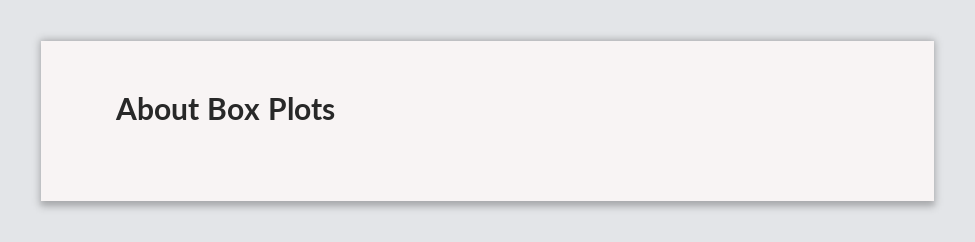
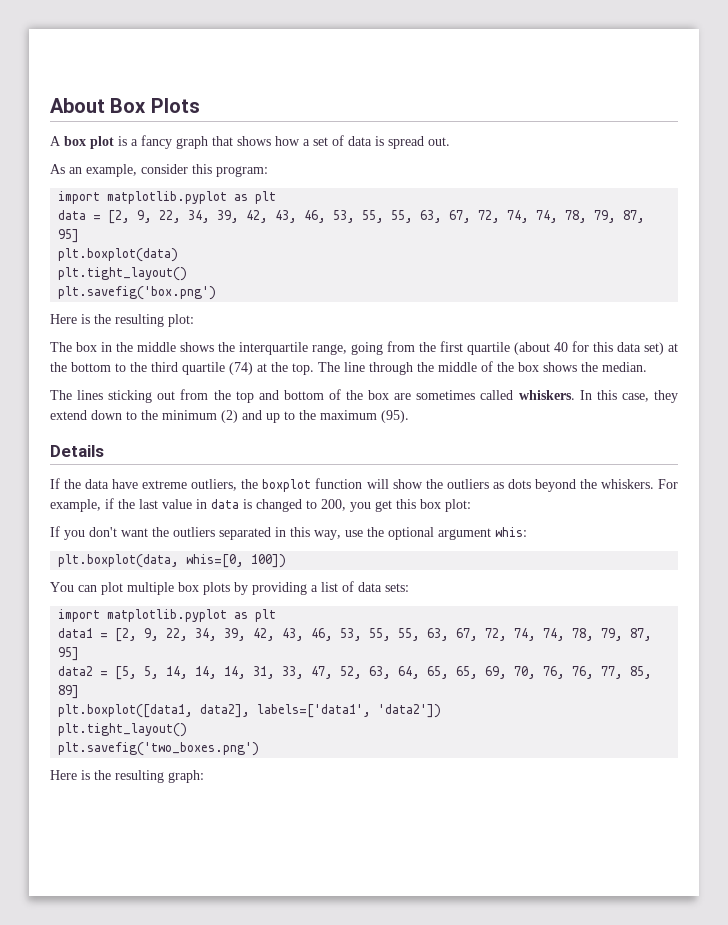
(335, 108) none -> [50,135,450,149] [50,164,268,177] [58,191,277,204] [58,210,646,224] [58,229,80,243] [58,248,179,262] [58,267,188,281] [58,286,217,300] [50,314,194,327] [50,341,678,355] [50,361,647,375] [50,389,678,403] [50,410,409,423] [50,445,104,457] [50,478,678,492] [50,498,471,512] [50,526,527,540] [58,554,287,568] [50,581,409,595] [58,609,277,622] [58,628,653,642] [58,647,80,661] [58,666,653,680] [58,685,80,699] [58,704,442,718] [58,723,188,737] [58,742,260,756] [50,770,204,783] // A box plot is a fancy graph that shows how a set of data is spread out. // As an example, consider this program: // import matplotlib.pyplot as plt // data = [2, 9, 22, 34, 39, 42, 43, 46, 53, 55, 55, 63, 67, 72, 74, 74, 78, 79, 87, 95] // plt.boxplot(data) // plt.tight_layout() // plt.savefig('box.png') // Here is the resulting plot: // The box in the middle shows the interquartile range, going from the first quartile (about 40 for this data set) at the bottom to the third quartile (74) at the top. The line through the middle of the box shows the median. // The lines sticking out from the top and bottom of the box are sometimes called whiskers. In this case, they extend down to the minimum (2) and up to the maximum (95). // Details // If the data have extreme outliers, the boxplot function will show the outliers as dots beyond the whiskers. For example, if the last value in data is changed to 200, you get this box plot: // If you don't want the outliers separated in this way, use the optional argument whis: // plt.boxplot(data, whis=[0, 100]) // You can plot multiple box plots by providing a list of data sets: // import matplotlib.pyplot as plt // data1 = [2, 9, 22, 34, 39, 42, 43, 46, 53, 55, 55, 63, 67, 72, 74, 74, 78, 79, 87, 95] // data2 = [5, 5, 14, 14, 14, 31, 33, 47, 52, 63, 64, 65, 65, 69, 70, 76, 76, 77, 85, 89] // plt.boxplot([data1, data2], labels=['data1', 'data2']) // plt.tight_layout() // plt.savefig('two_boxes.png') // Here is the resulting graph:

